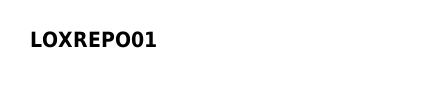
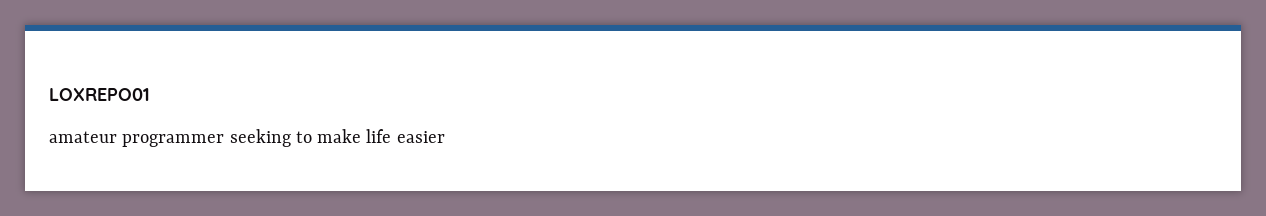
(157, 39) none -> [49,129,445,147] // amateur programmer seeking to make life easier

